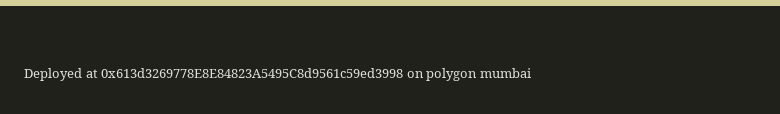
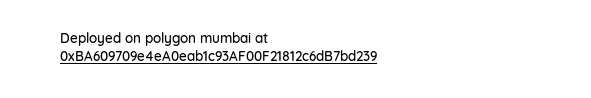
[85,68,404,78] at 0x613d3269778E8E84823A5495C8d9561c59ed3998 -> (121, 39) none
(531, 73) none -> [255,33,268,43] [60,50,377,61] at 0xBA609709e4eA0eab1c93AF00F21812c6dB7bd239

